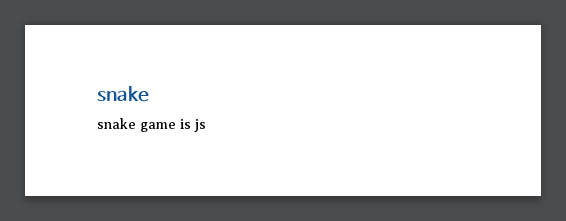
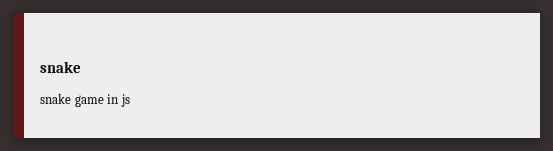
[180,119,191,129] is -> [107,94,119,104] in

